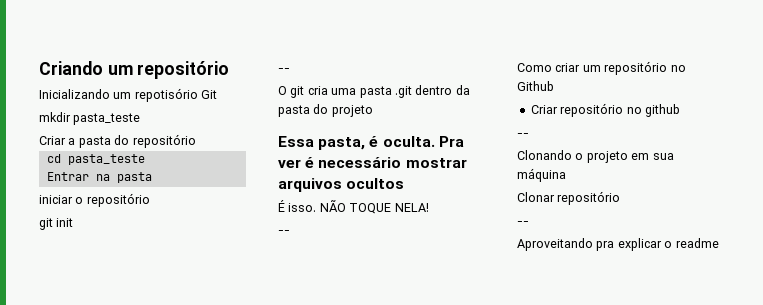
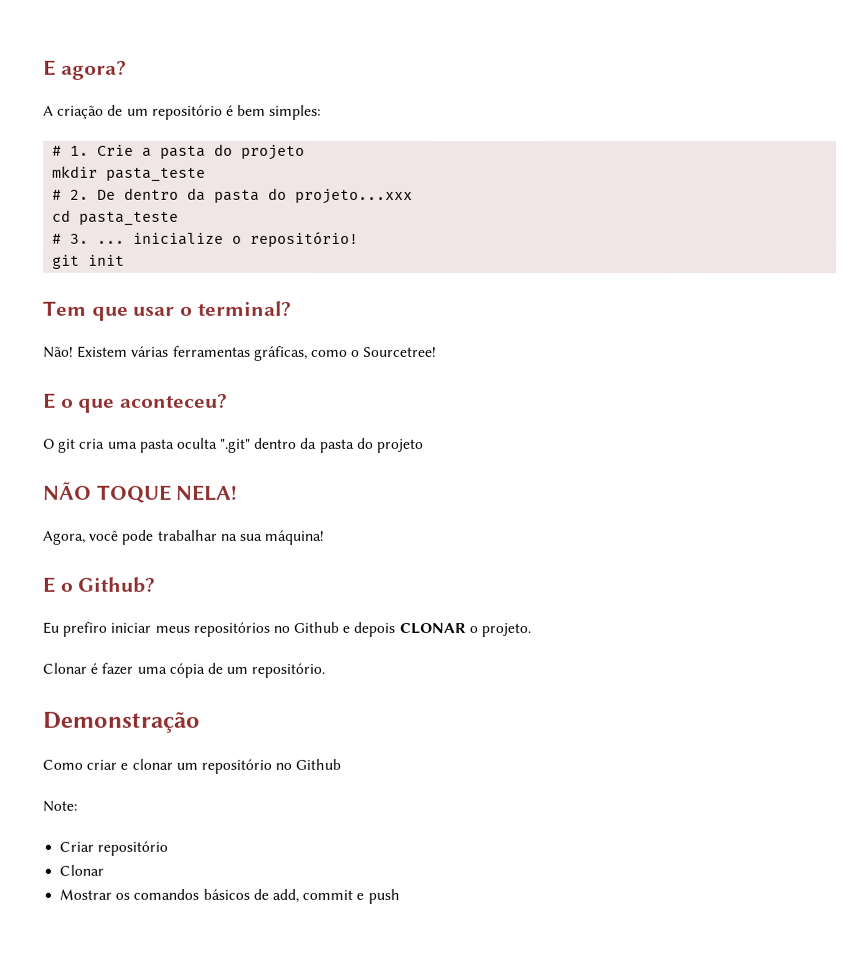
[39,61,230,79] [39,88,218,102] [39,112,141,125] [39,134,196,148] Criando um repositório // Inicializando um repotisório Git // mkdir pasta_teste // Criar a pasta do repositório -> [43,59,127,80] [43,104,322,120] [52,143,306,160] [52,165,207,182] [52,187,414,204] E agora? // A criação de um repositório é bem simples: // # 1. Crie a pasta do projeto // mkdir pasta_teste // # 2. De dentro da pasta do projeto...xxx
[46,172,152,183] [39,193,150,207] [39,218,74,230] [278,68,290,72] Entrar na pasta // iniciar o repositório // git init // -- -> [52,231,360,247] [52,254,126,269] [43,300,292,321] [43,345,438,361] [43,392,229,413] # 3. ... inicialize o repositório! // git init // Tem que usar o terminal? // Não! Existem várias ferramentas gráficas, como o Sourcetree! // E o que aconteceu?
[394,86,412,98] .git -> [176,437,252,453] oculta ".git"
[278,136,464,150] [278,157,467,168] [278,178,405,192] [278,200,429,214] [278,230,290,234] Essa pasta, é oculta. Pra ver é necessário mostrar arquivos ocultos // É isso. NÃO TOQUE NELA! // -- -> [42,481,238,503] [42,529,325,545] [42,576,156,593] [42,621,532,638] [42,662,326,678] [42,711,200,733] NÃO TOQUE NELA! // Agora, você pode trabalhar na sua máquina! // E o Github? // Eu prefiro iniciar meus repositórios no Github e depois CLONAR o projeto. // Clonar é fazer uma cópia de um repositório. // Demonstração
(581, 67) none -> [120,758,173,770] e clonar
(554, 86) none -> [42,800,77,812] // Note:
[626,104,680,117] [517,133,529,137] [517,150,674,163] [517,168,566,182] [517,191,621,205] [517,221,529,225] [517,238,719,251] no github // -- // Clonando o projeto em sua máquina // Clonar repositório // -- // Aproveitando pra explicar o readme -> [59,864,105,876] [59,888,400,904] // Clonar // Mostrar os comandos básicos de add, commit e push

